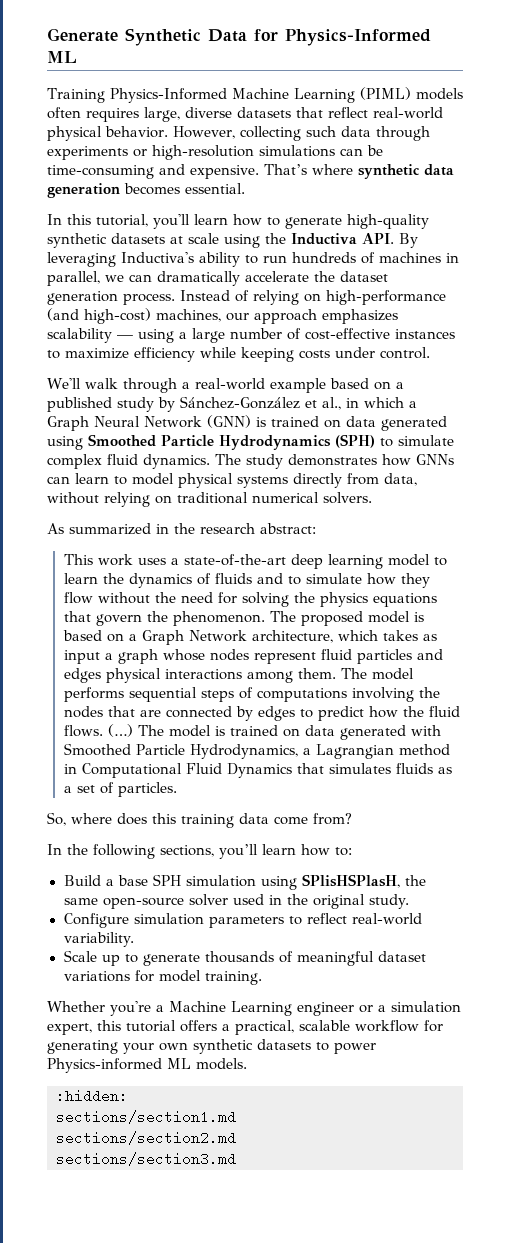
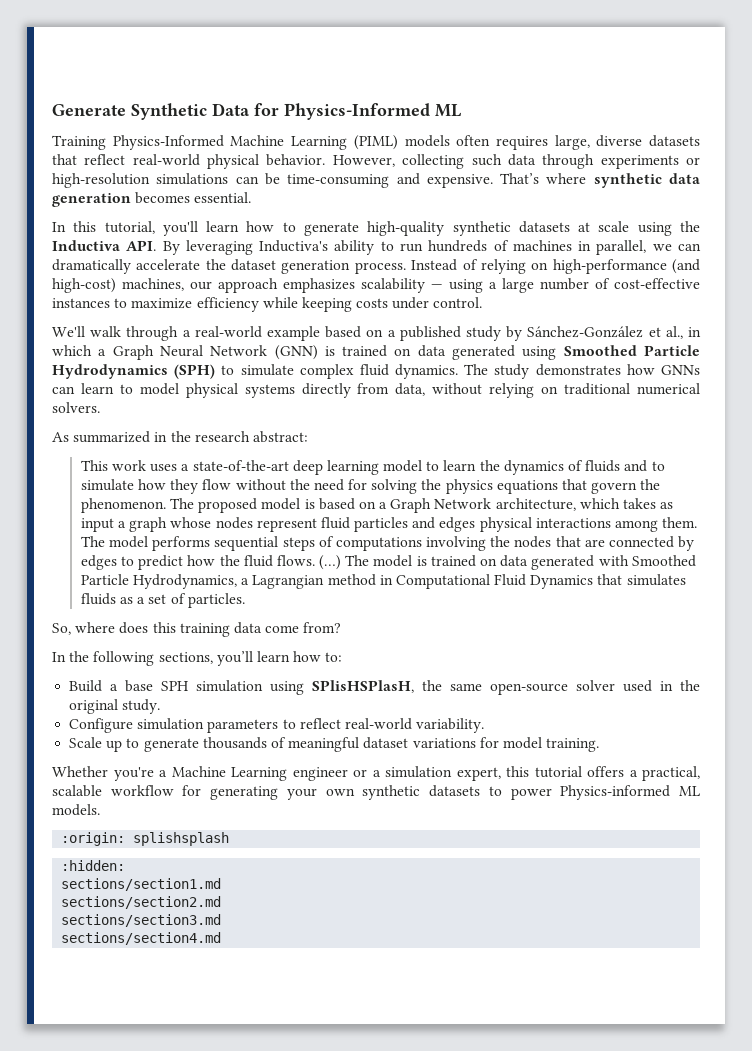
(247, 1064) none -> [61,832,230,846] // :origin: splishsplash
(236, 1159) none -> [61,932,222,945] // sections/section4.md

